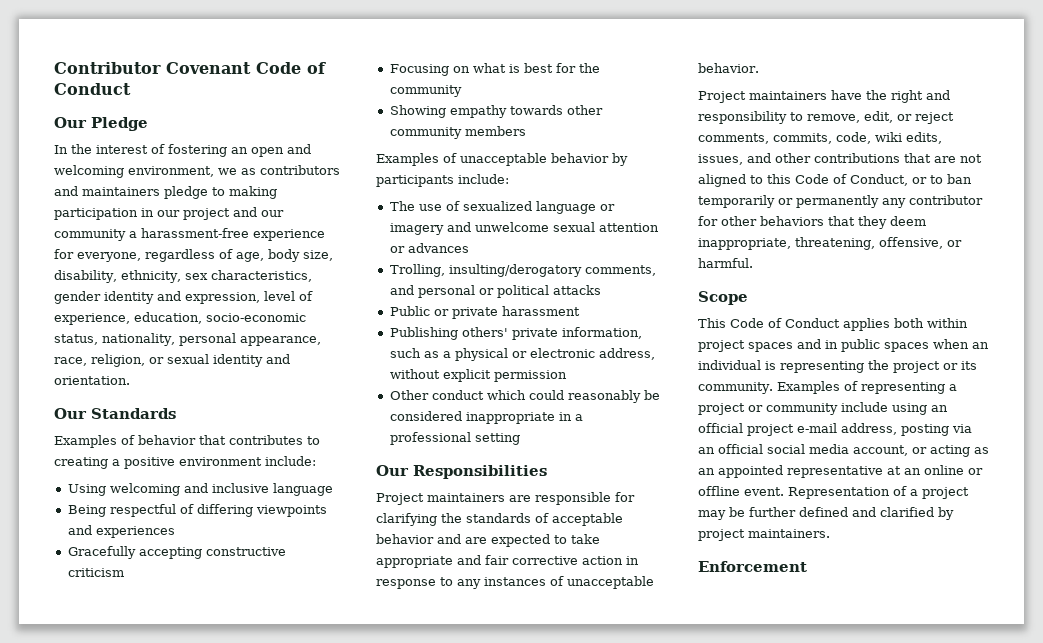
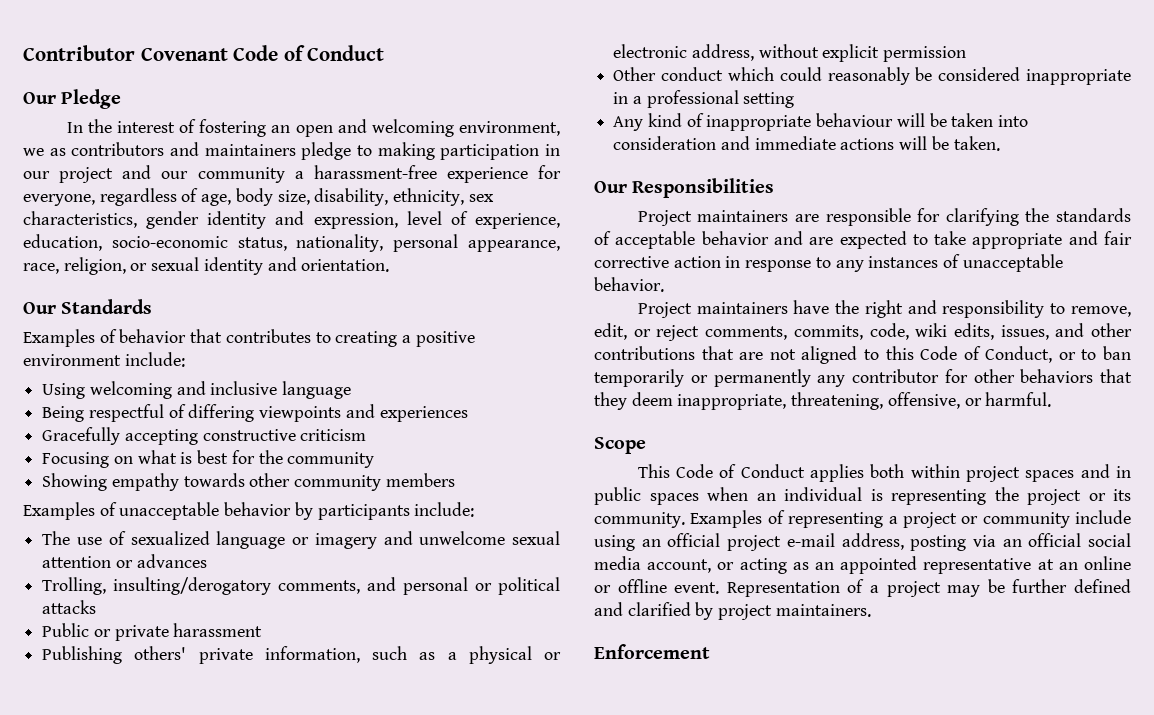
(520, 439) none -> [613,113,1029,131] [613,136,1000,151] // Any kind of inappropriate behaviour will be taken into consideration and immediate actions will be taken.

